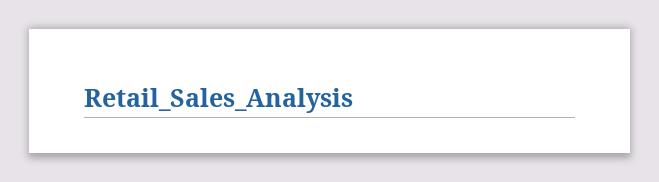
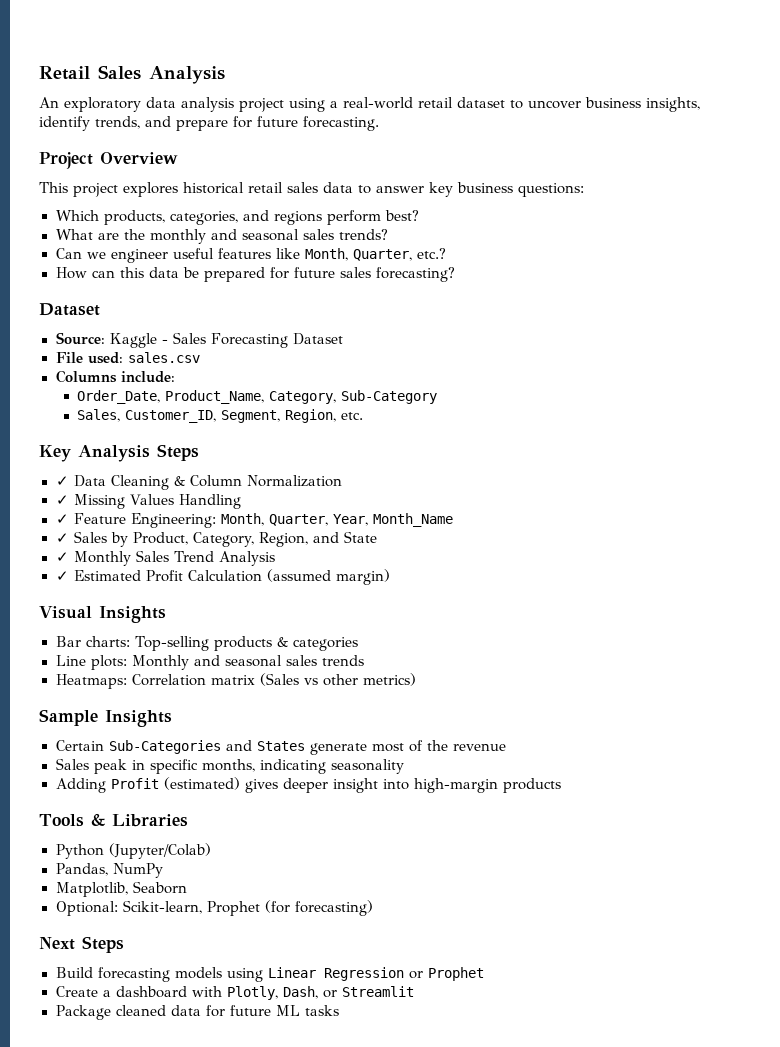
[84,88,353,113] Retail_Sales_Analysis -> [39,65,225,84] [39,97,700,112] [39,116,379,131] [39,152,178,169] [39,182,584,197] [55,210,419,225] [55,229,388,244] [55,248,446,263] [55,267,455,282] [39,303,100,316] [55,332,343,348] [55,352,200,364] [55,370,175,383] [77,390,438,404] [77,409,364,423] [39,444,199,462] [55,475,342,490] [55,494,242,509] [55,513,453,528] [55,531,378,547] [55,550,276,566] [55,569,390,585] [39,606,166,623] [55,636,359,651] [55,655,364,670] [55,673,416,689] [39,709,172,727] [55,740,506,755] [55,758,404,774] [55,777,561,793] [39,813,188,827] [55,843,211,859] [55,863,163,878] [55,881,187,897] [55,900,373,916] [39,936,124,953] [55,967,484,982] [55,986,414,1000] [55,1005,339,1020] Retail Sales Analysis // An exploratory data analysis project using a real-world retail dataset to uncover business insights, identify trends, and prepare for future forecasting. // Project Overview // This project explores historical retail sales data to answer key business questions: // Which products, categories, and regions perform best? // What are the monthly and seasonal sales trends? // Can we engineer useful features like Month, Quarter, etc.? // How can this data be prepared for future sales forecasting? // Dataset // Source: Kaggle - Sales Forecasting Dataset // File used: sales.csv // Columns include: // Order_Date, Product_Name, Category, Sub-Category // Sales, Customer_ID, Segment, Region, etc. // Key Analysis Steps // ✓ Data Cleaning & Column Normalization // ✓ Missing Values Handling // ✓ Feature Engineering: Month, Quarter, Year, Month_Name // ✓ Sales by Product, Category, Region, and State // ✓ Monthly Sales Trend Analysis // ✓ Estimated Profit Calculation (assumed margin) // Visual Insights // Bar charts: Top-selling products & categories // Line plots: Monthly and seasonal sales trends // Heatmaps: Correlation matrix (Sales vs other metrics) // Sample Insights // Certain Sub-Categories and States generate most of the revenue // Sales peak in specific months, indicating seasonality // Adding Profit (estimated) gives deeper insight into high-margin products // Tools & Libraries // Python (Jupyter/Colab) // Pandas, NumPy // Matplotlib, Seaborn // Optional: Scikit-learn, Prophet (for forecasting) // Next Steps // Build forecasting models using Linear Regression or Prophet // Create a dashboard with Plotly, Dash, or Streamlit // Package cleaned data for future ML tasks

